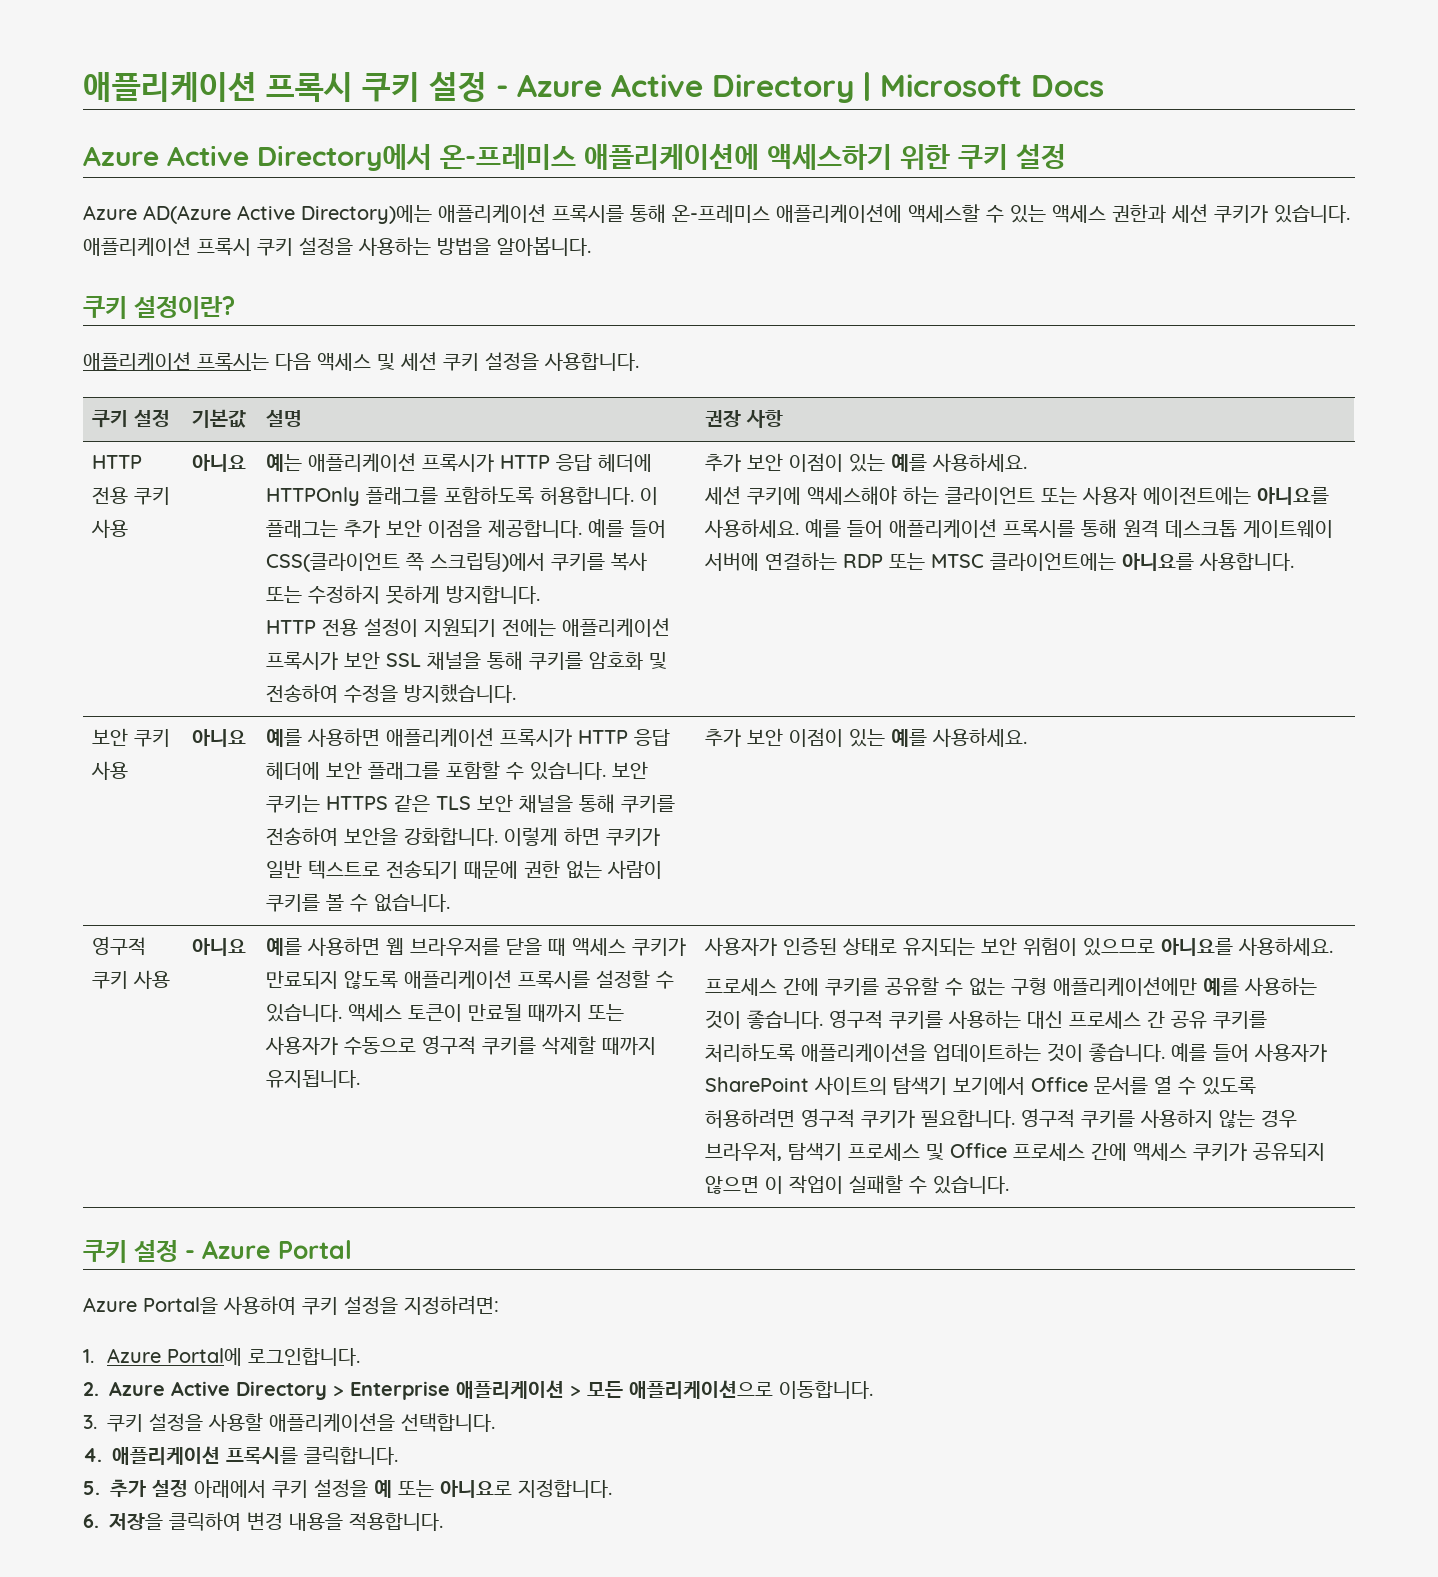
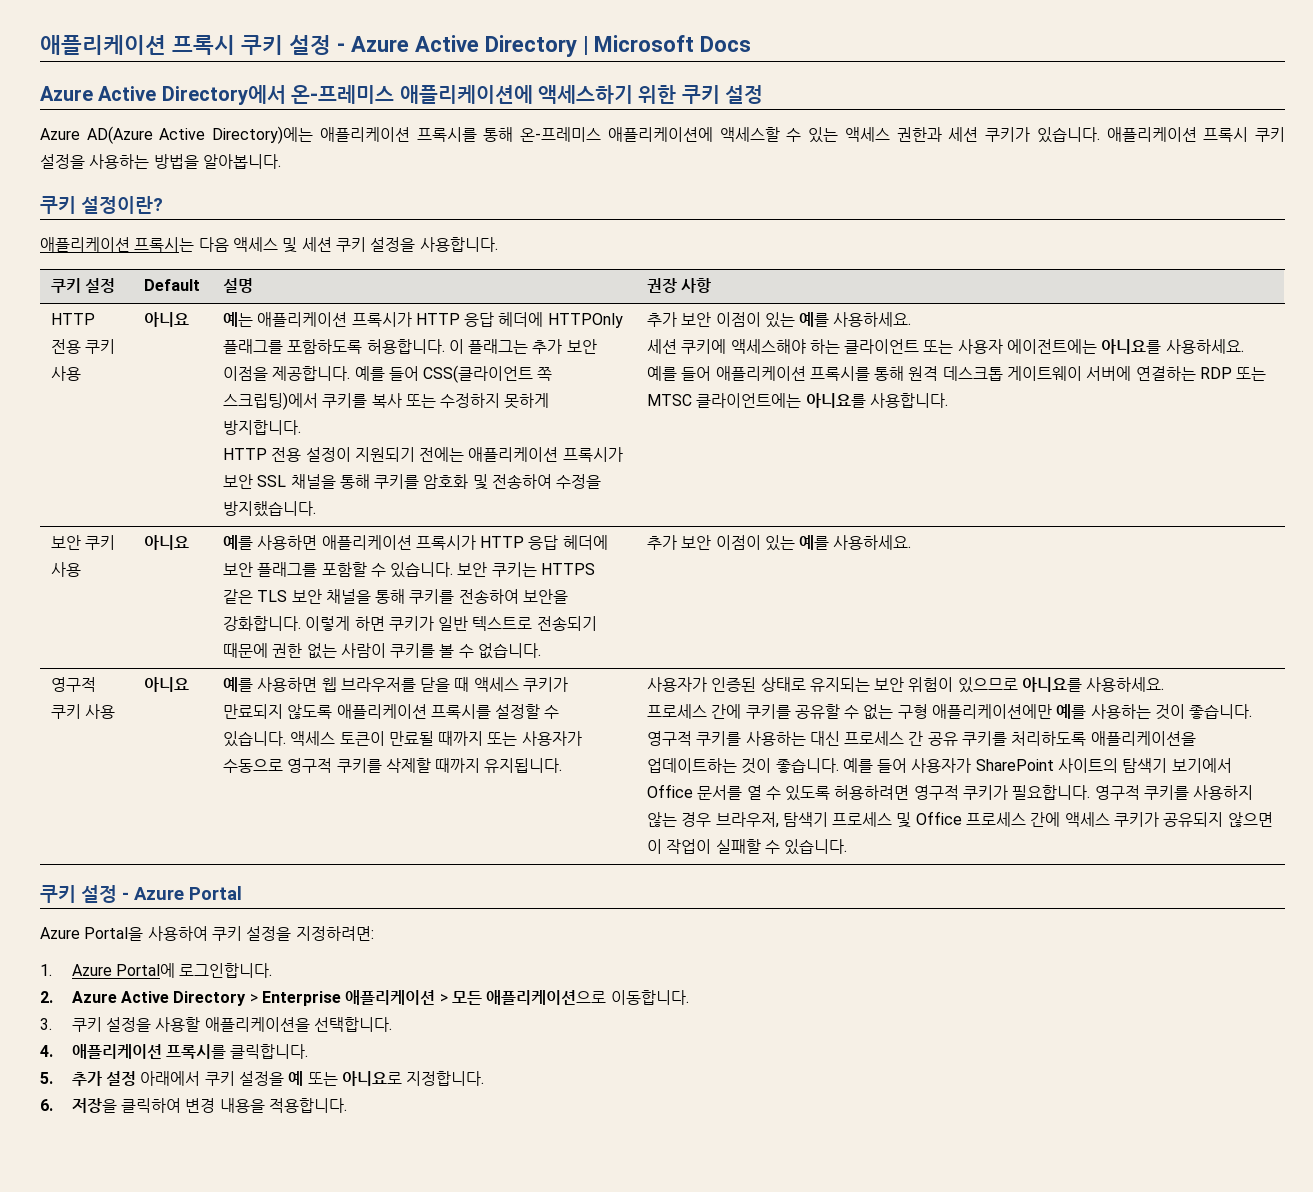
[192,409,247,428] 기본값 -> [143,279,200,291] Default

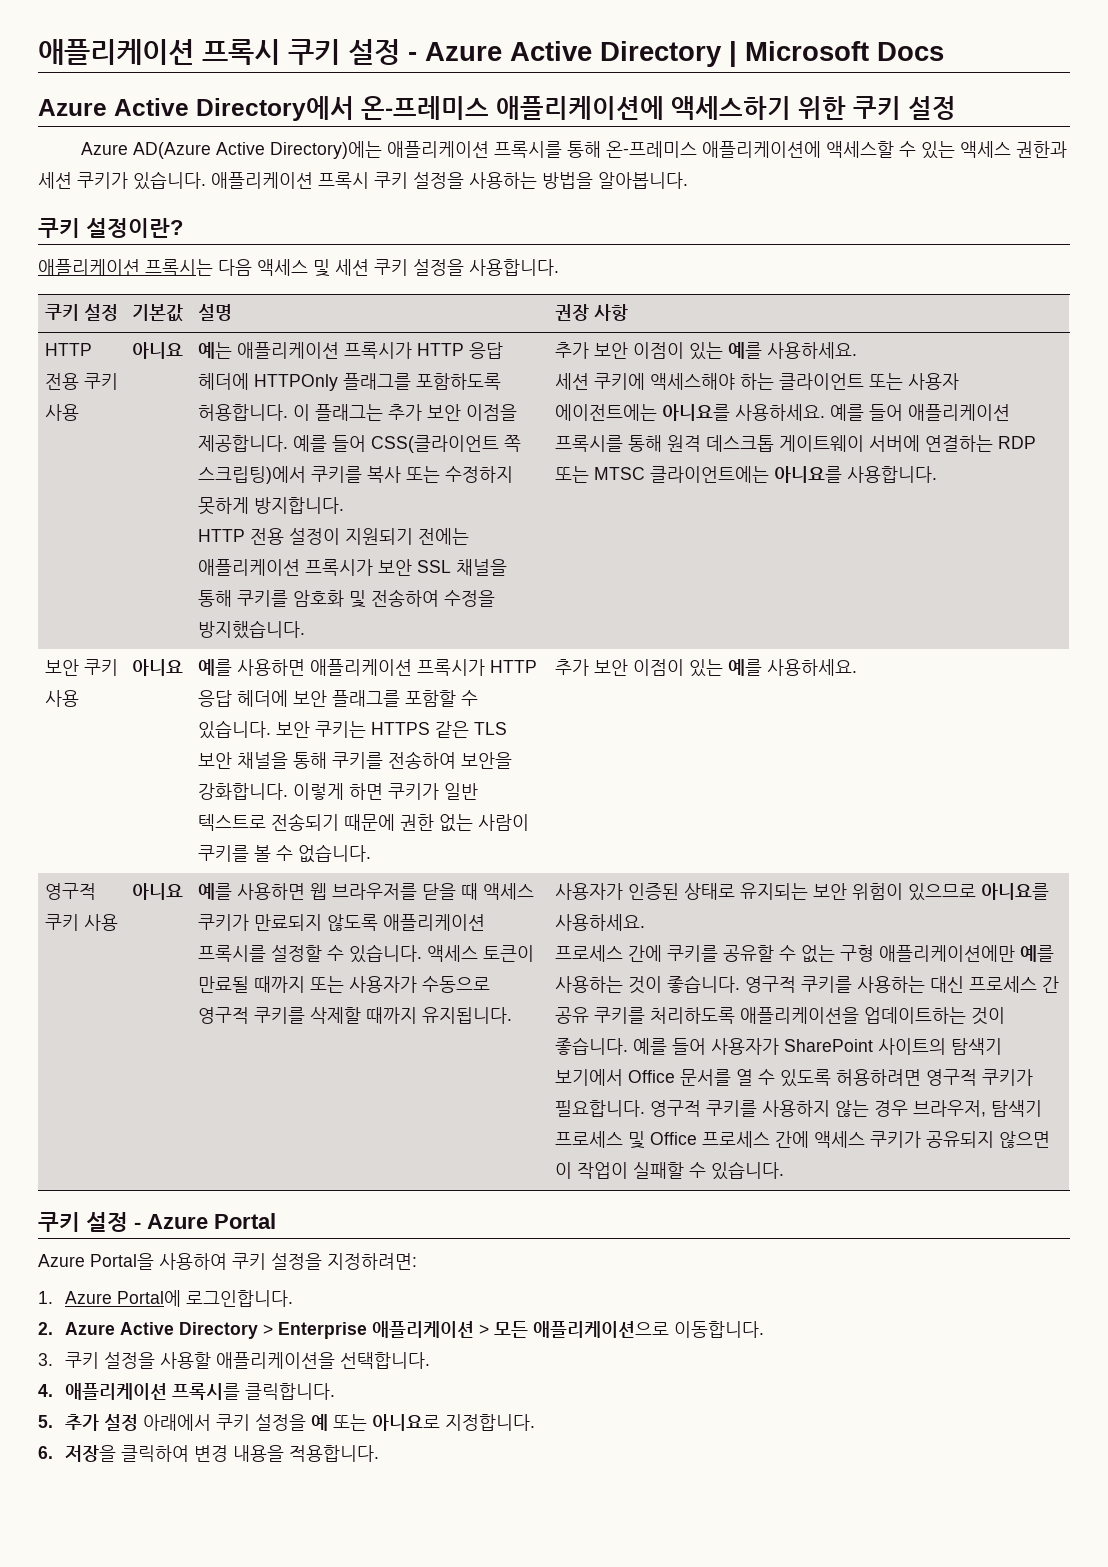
[143,279,200,291] Default -> [132,304,184,322] 기본값

